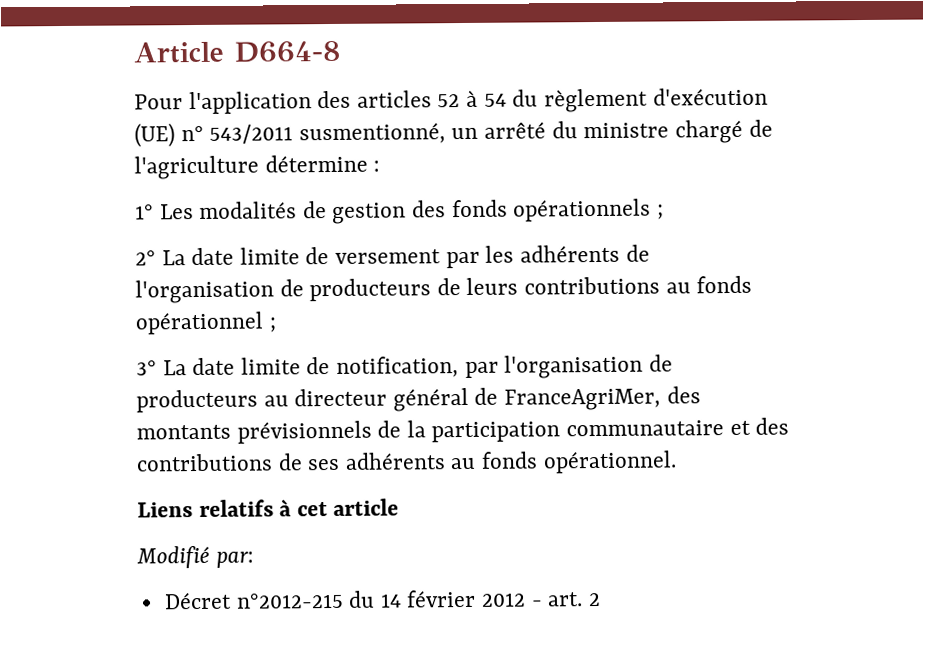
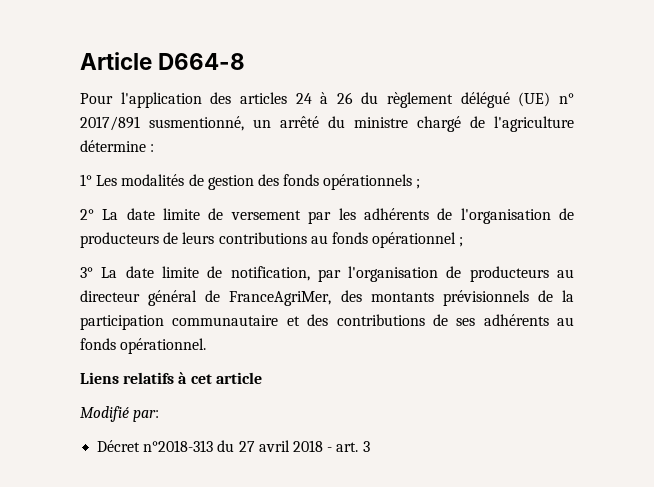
[437,89,507,108] 52 à 54 -> [295,92,353,104] 24 à 26
[652,87,768,106] d'exécution -> [460,92,510,108] délégué
[209,124,294,144] 543/2011 -> [80,116,140,131] 2017/891
[235,589,527,609] n°2012-215 du 14 février 2012 -> [143,440,323,452] n°2018-313 du 27 avril 2018
[587,592,601,607] 2 -> [362,441,370,452] 3

